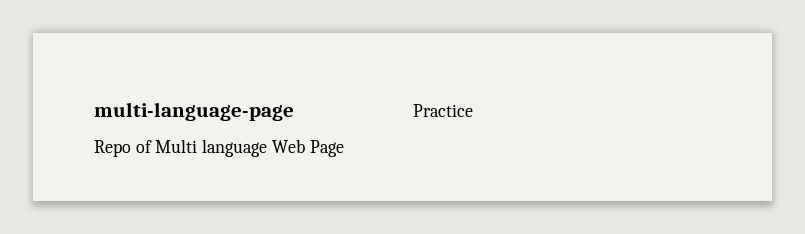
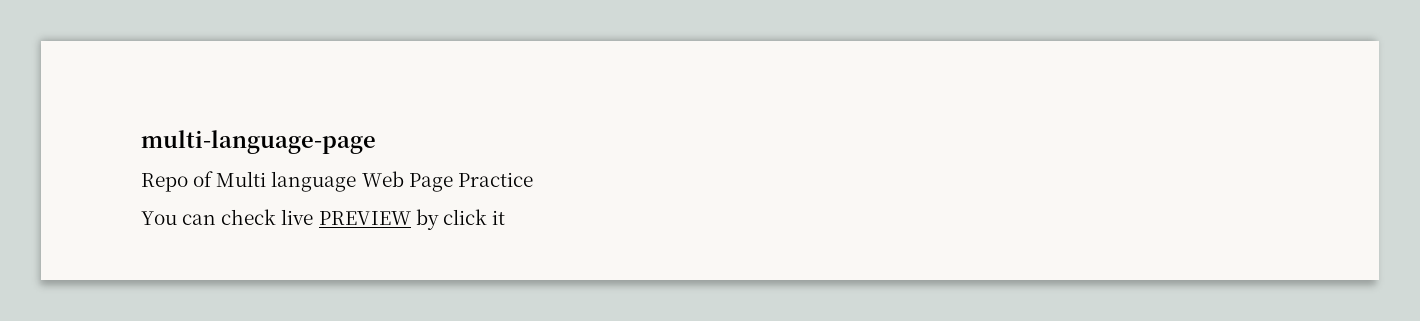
(473, 110) none -> [141,209,505,230] // You can check live PREVIEW by click it

